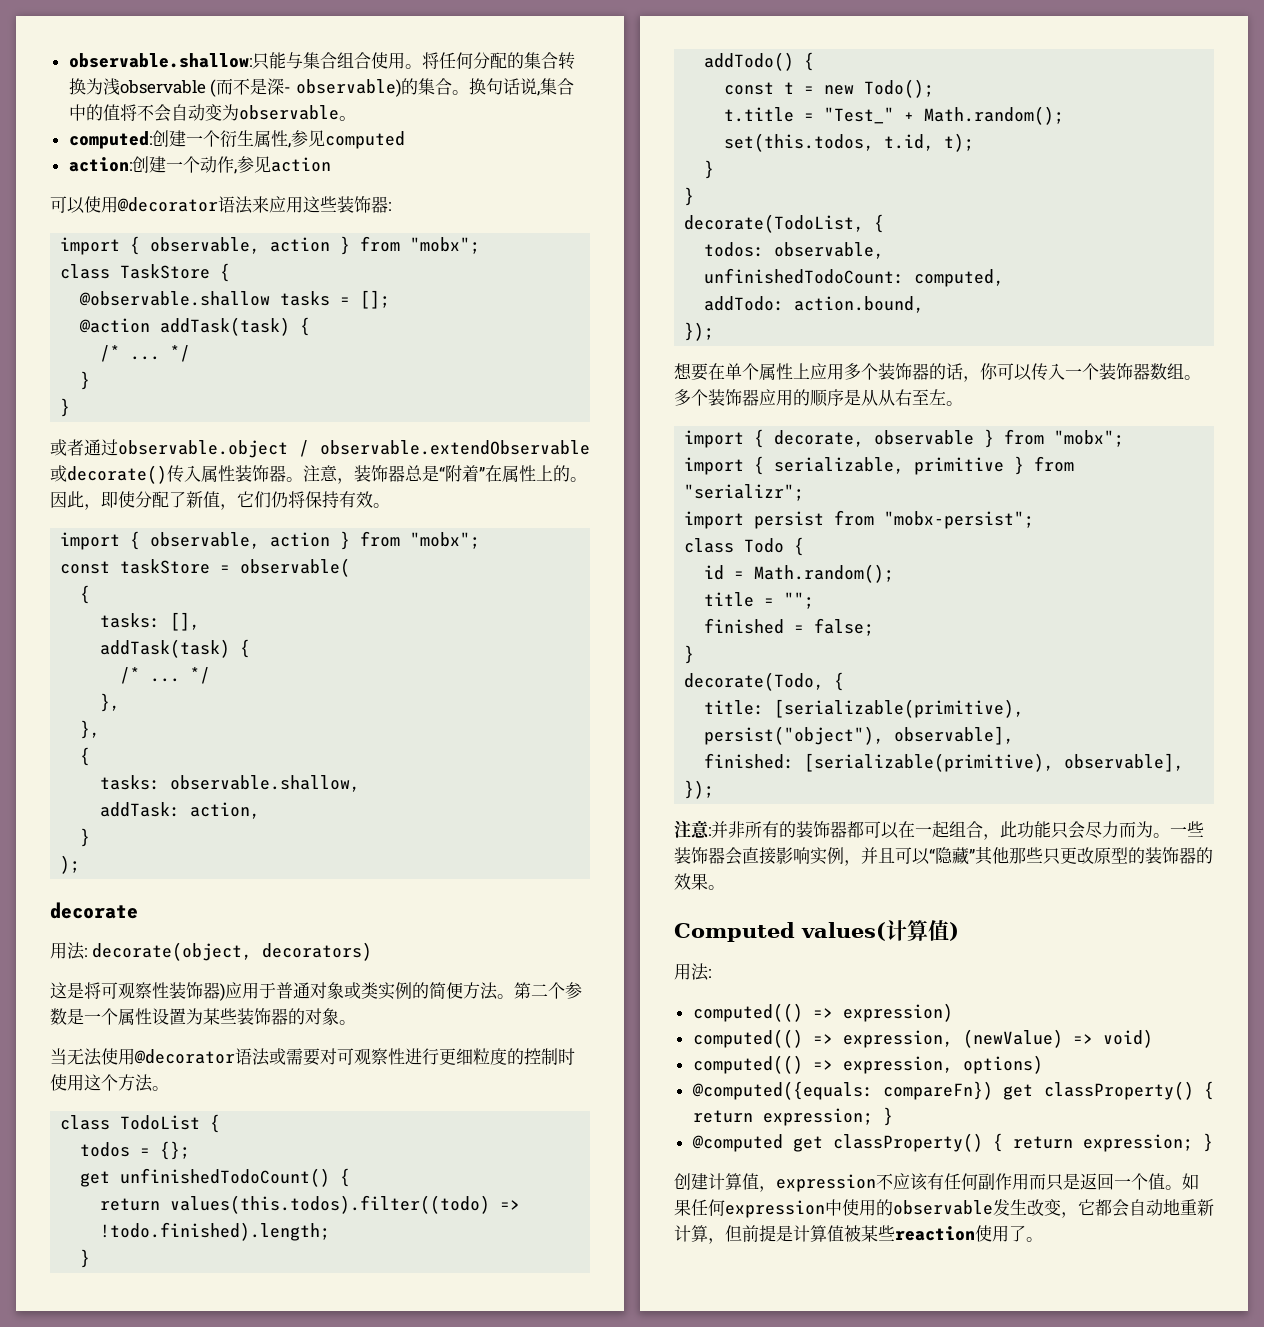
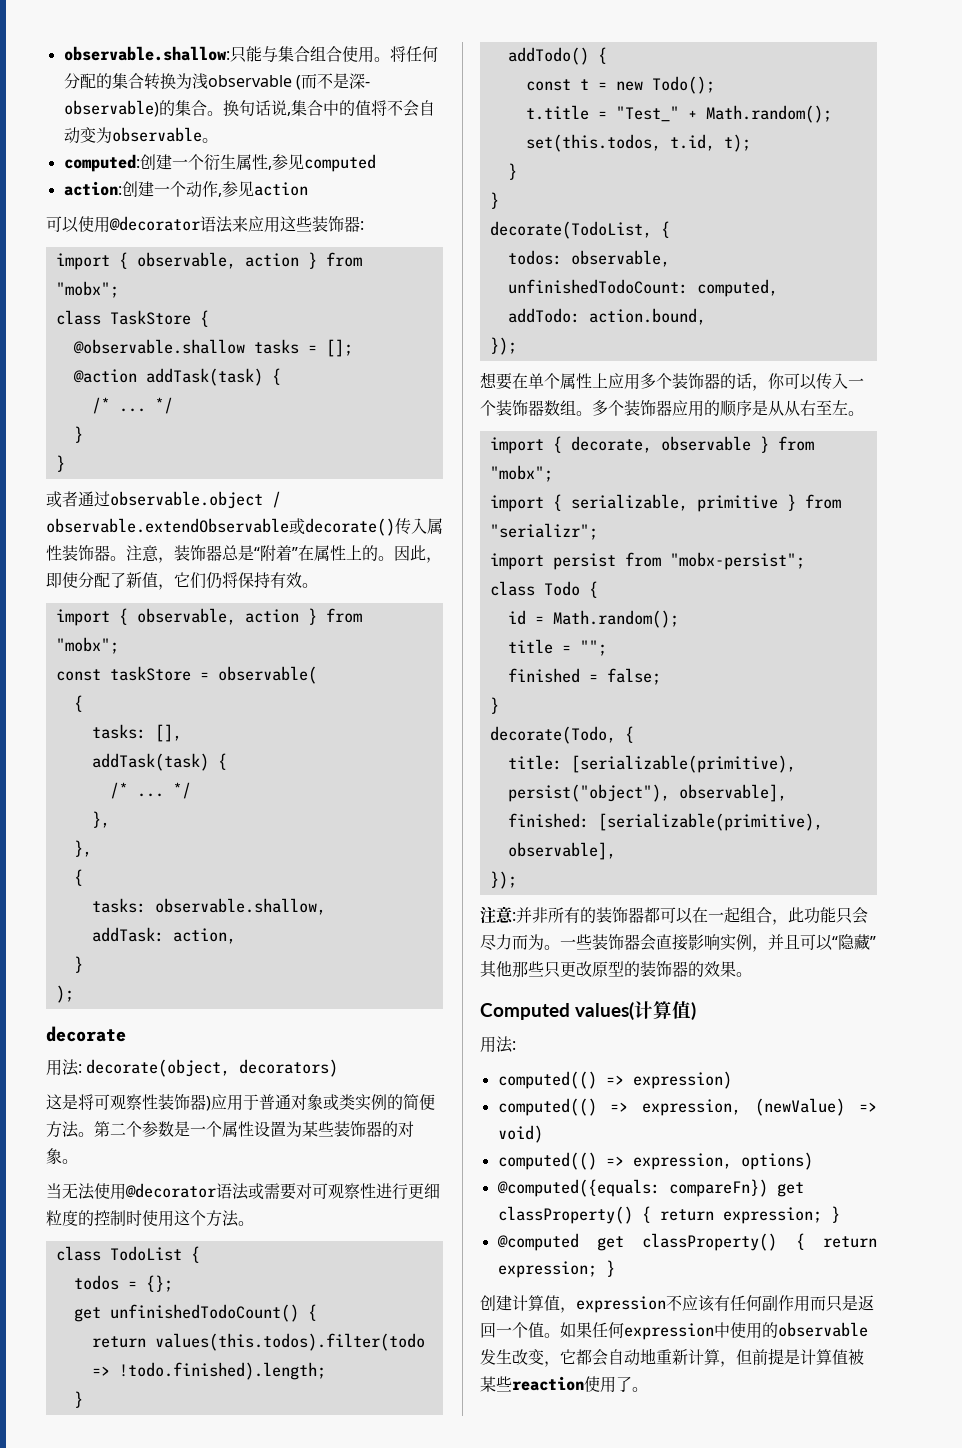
[170,1195,491,1214] values(this.todos).filter((todo) -> [154,1333,425,1351] values(this.todos).filter(todo

